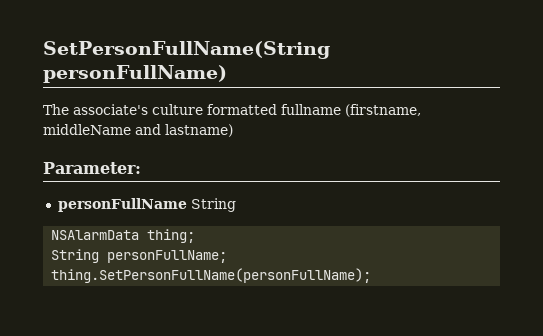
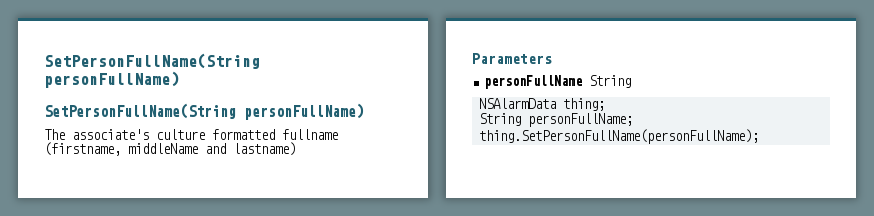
[43,41,330,59] [43,65,227,83] SetPersonFullName(String personFullName) -> [44,53,260,69] [44,71,179,88] [44,103,364,120] SetPersonFullName(String personFullName) // SetPersonFullName(String personFullName)
[43,162,141,174] Parameter: -> [472,53,552,64] Parameters

